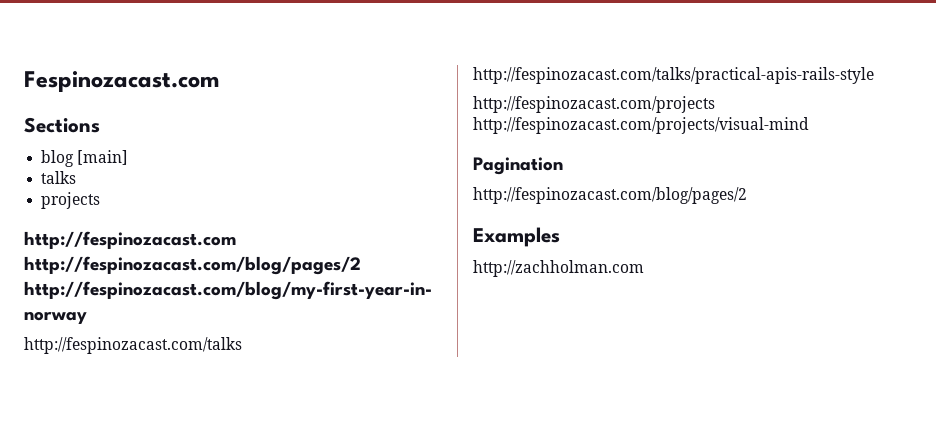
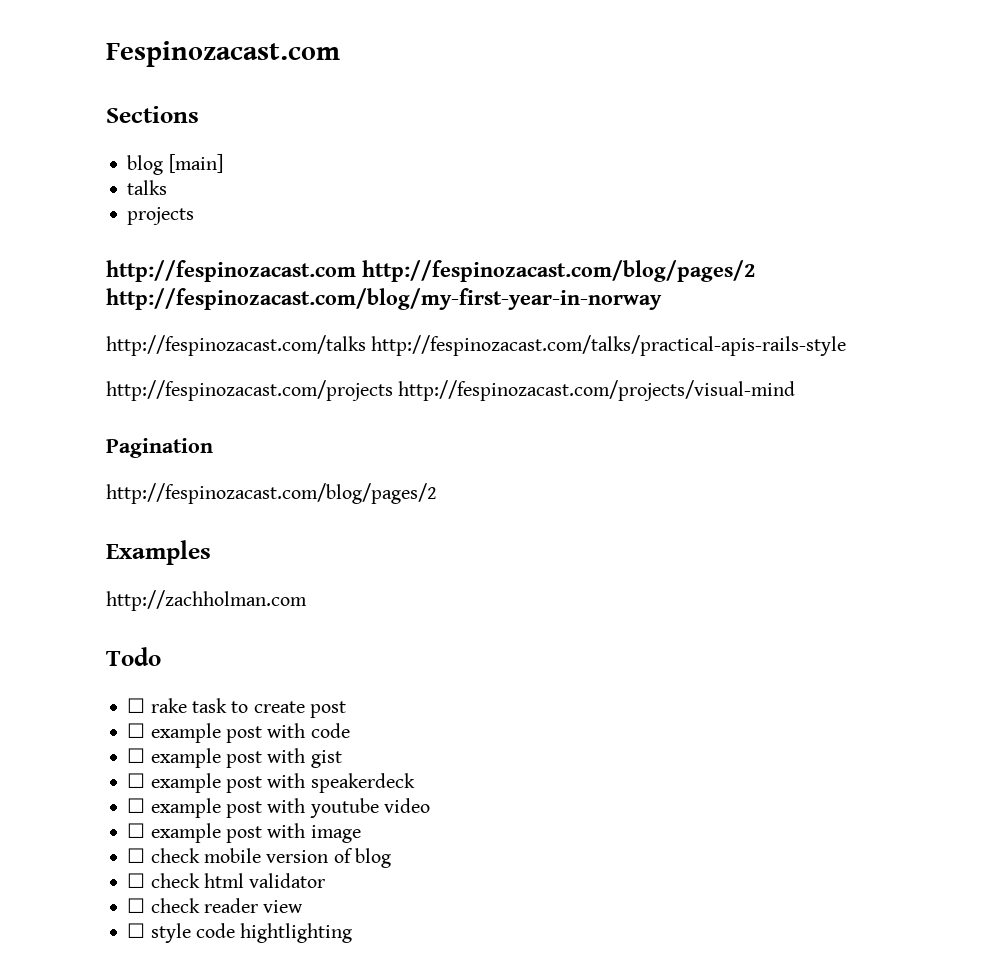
(644, 268) none -> [106,647,161,666] [127,698,346,718] [127,723,350,743] [127,748,342,768] [127,773,415,793] [127,798,430,818] [127,823,361,843] [127,848,391,868] [127,873,326,888] [127,898,304,913] [127,923,353,943] // Todo // ☐ rake task to create post // ☐ example post with code // ☐ example post with gist // ☐ example post with speakerdeck // ☐ example post with youtube video // ☐ example post with image // ☐ check mobile version of blog // ☐ check html validator // ☐ check reader view // ☐ style code hightlighting

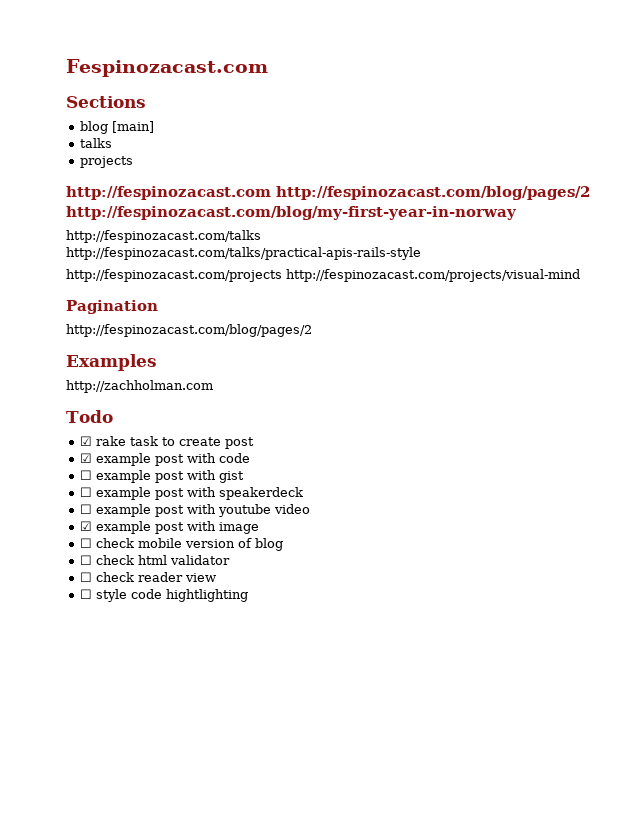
[127,698,146,713] ☐ -> [80,436,93,446] ☑
[127,723,146,738] ☐ -> [80,453,93,463] ☑
[127,823,146,838] ☐ -> [80,521,93,531] ☑

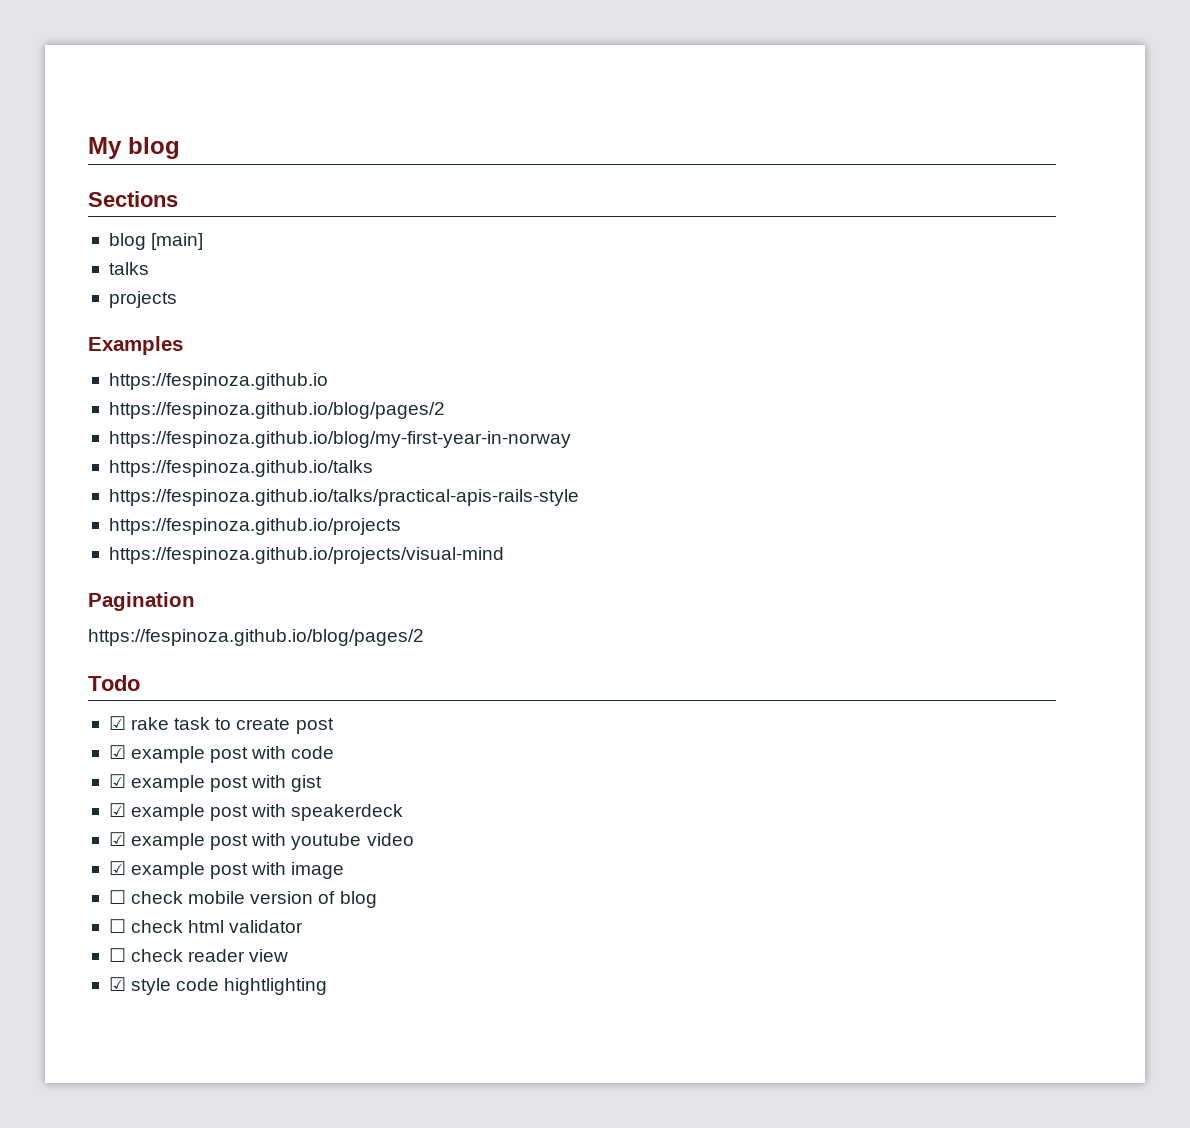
[66,59,268,77] Fespinozacast.com -> [88,137,180,159] My blog
[66,186,590,200] [66,206,517,220] [66,230,261,243] [66,247,421,260] [66,269,580,282] [66,300,158,314] [66,324,312,337] [66,354,157,371] [66,380,213,393] http://fespinozacast.com http://fespinozacast.com/blog/pages/2 http://fespinozacast.com/blog/my-first-year-in-norway // http://fespinozacast.com/talks http://fespinozacast.com/talks/practical-apis-rails-style // http://fespinozacast.com/projects http://fespinozacast.com/projects/visual-mind // Pagination // http://fespinozacast.com/blog/pages/2 // Examples // http://zachholman.com -> [88,336,183,355] [108,373,328,390] [108,402,445,419] [108,431,571,448] [108,460,373,477] [108,489,579,506] [108,518,401,535] [108,547,504,564] [88,592,195,611] [88,629,424,646] Examples // https://fespinoza.github.io // https://fespinoza.github.io/blog/pages/2 // https://fespinoza.github.io/blog/my-first-year-in-norway // https://fespinoza.github.io/talks // https://fespinoza.github.io/talks/practical-apis-rails-style // https://fespinoza.github.io/projects // https://fespinoza.github.io/projects/visual-mind // Pagination // https://fespinoza.github.io/blog/pages/2
[80,470,93,480] ☐ -> [108,774,126,788] ☑
[80,487,93,497] ☐ -> [108,803,126,817] ☑
[80,504,93,514] ☐ -> [108,832,126,846] ☑
[80,589,93,599] ☐ -> [108,977,126,991] ☑

